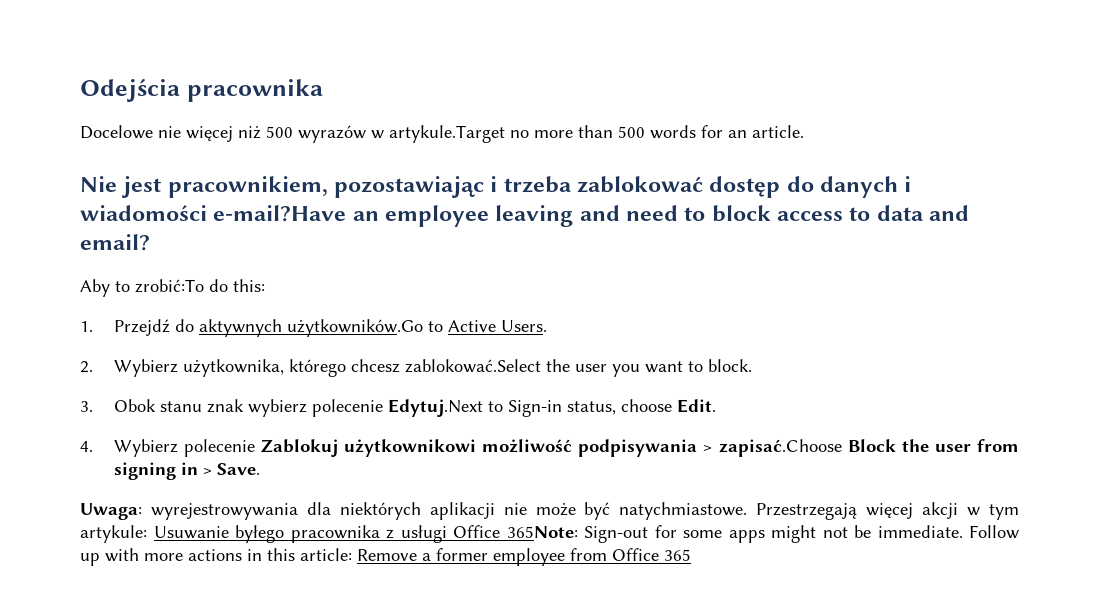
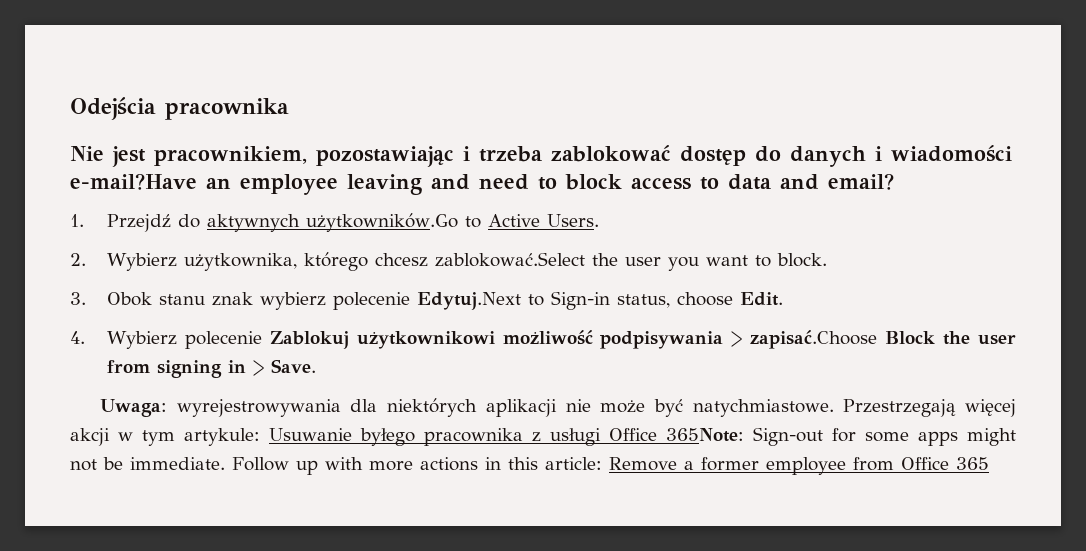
[80,125,804,143] // Docelowe nie więcej niż 500 wyrazów w artykule.Target no more than 500 words for an article. -> (289, 109) none
[80,279,265,297] // Aby to zrobić:To do this: -> (894, 181) none

